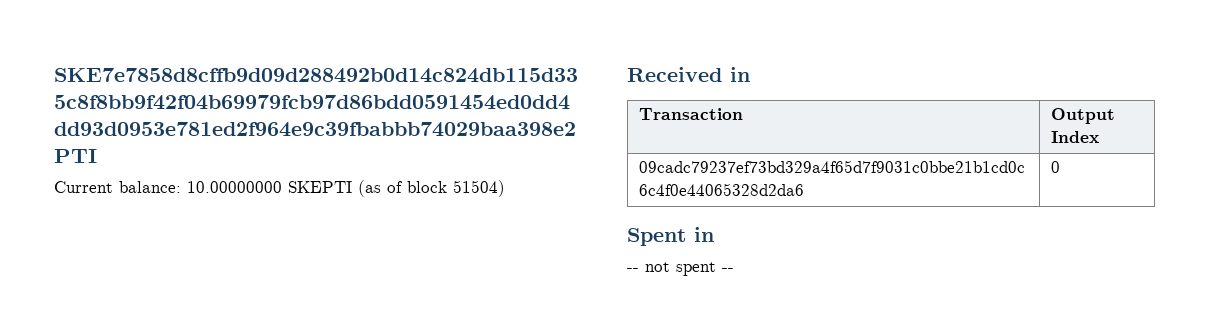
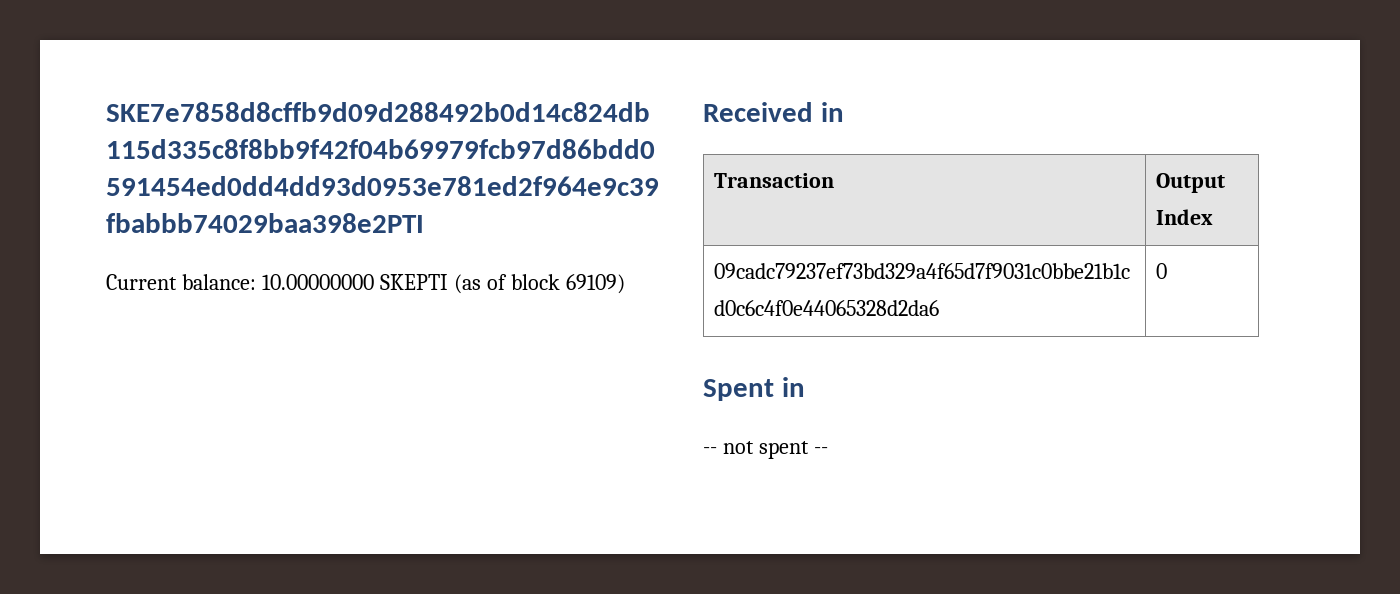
[453,180,505,197] 51504) -> [565,274,625,294] 69109)

